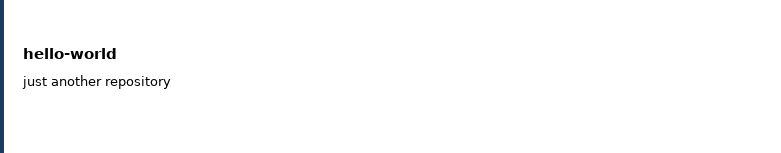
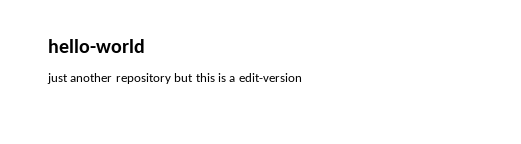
(171, 82) none -> [174,73,302,82] but this is a edit-version

